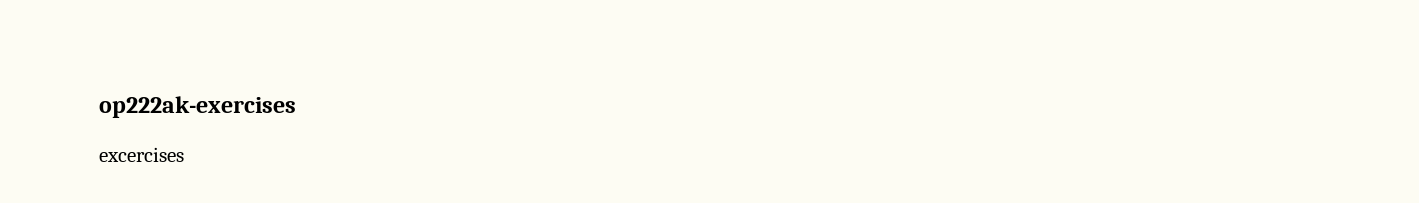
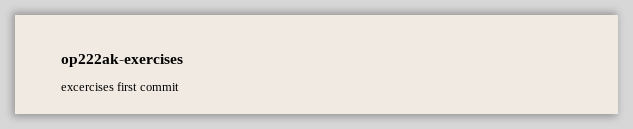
(184, 154) none -> [117,82,179,91] first commit

